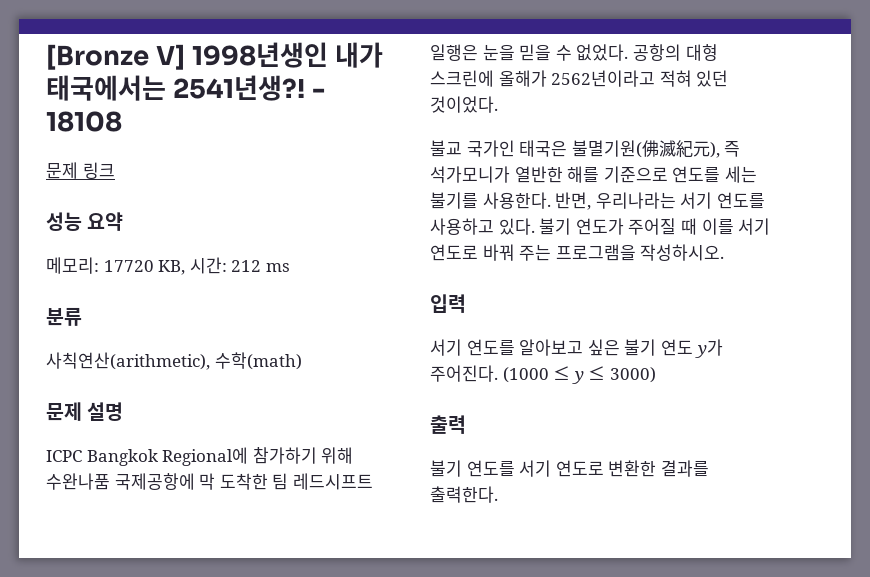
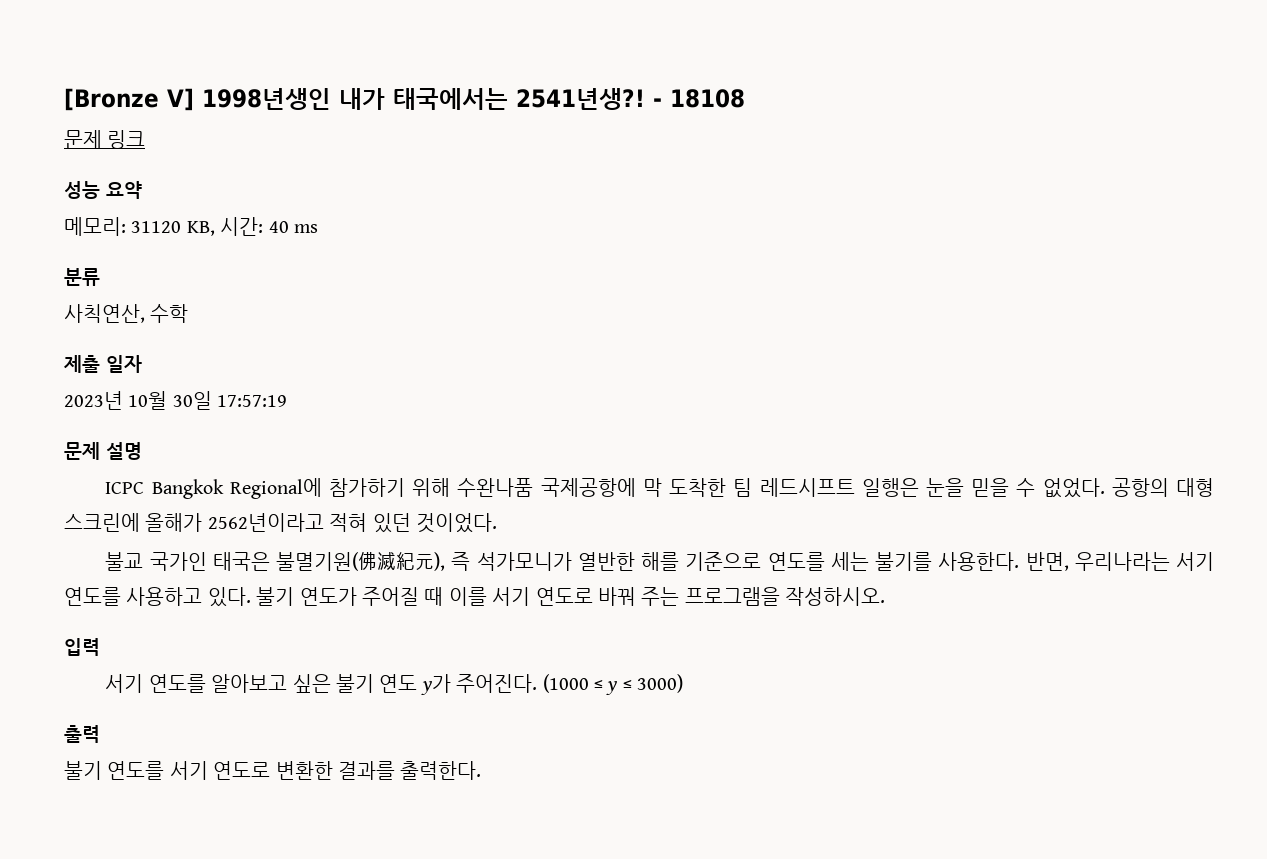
[103,260,154,272] 17720 -> [131,221,182,233] 31120
[231,260,262,272] 212 -> [268,221,289,233] 40
[46,352,302,370] 사칙연산(arithmetic), 수학(math) -> [64,304,189,323] [64,355,142,373] [64,391,288,410] 사칙연산, 수학 // 제출 일자 // 2023년 10월 30일 17:57:19

